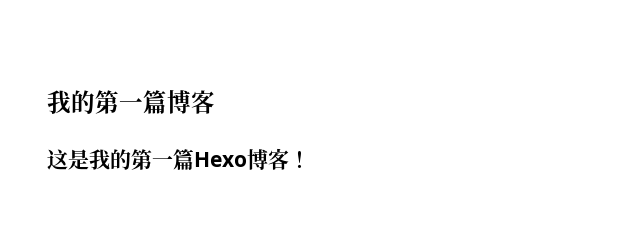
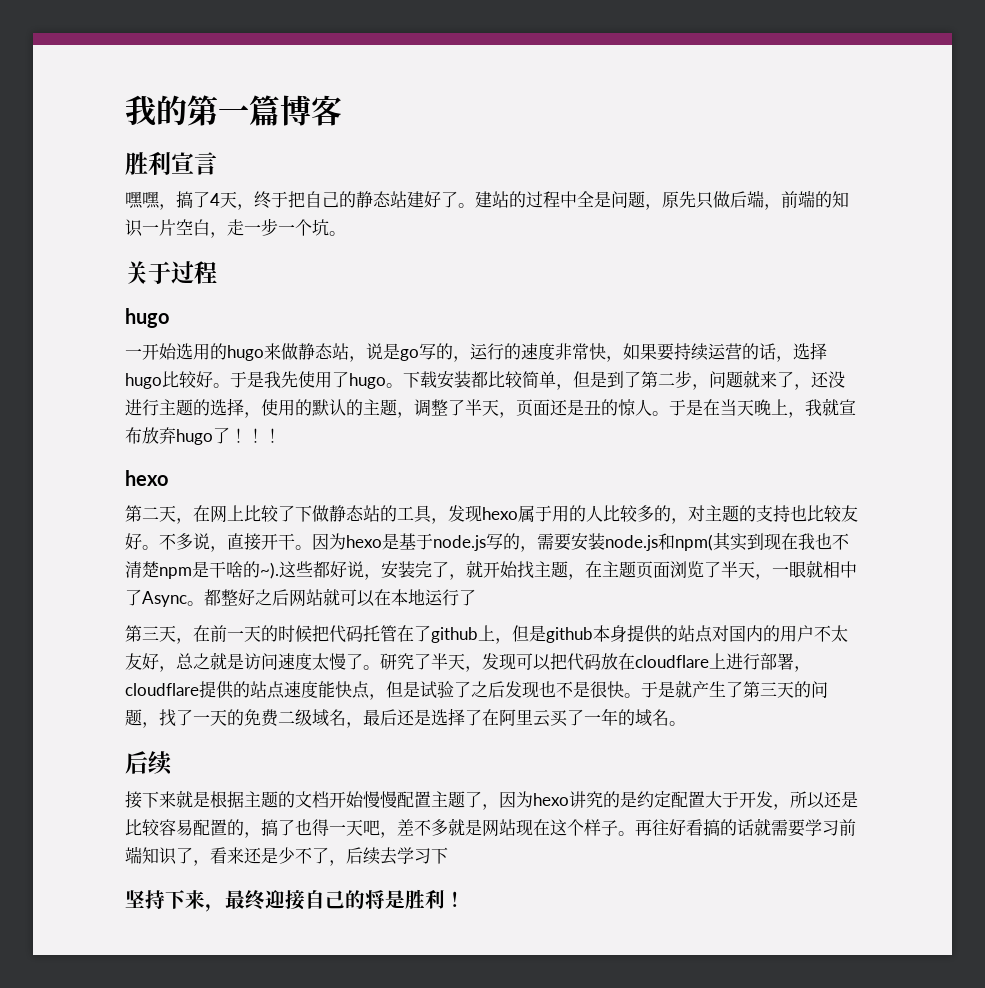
[47,148,289,170] 这是我的第一篇Hexo博客 -> [125,151,217,176] [125,190,849,210] [125,218,346,238] [125,261,217,284] [125,308,169,328] [125,342,827,362] [125,370,845,390] [125,398,856,418] [125,427,281,445] [125,470,168,486] [125,505,858,524] [125,532,849,552] [125,560,857,580] [125,588,476,607] [125,625,848,644] [125,652,811,672] [125,680,828,700] [125,708,686,728] [125,751,172,775] [125,790,858,810] [125,818,856,838] [125,846,448,866] [125,889,445,912] 胜利宣言 // 嘿嘿，搞了4天，终于把自己的静态站建好了。建站的过程中全是问题，原先只做后端，前端的知识一片空白，走一步一个坑。 // 关于过程 // hugo // 一开始选用的hugo来做静态站，说是go写的，运行的速度非常快，如果要持续运营的话，选择hugo比较好。于是我先使用了hugo。下载安装都比较简单，但是到了第二步，问题就来了，还没进行主题的选择，使用的默认的主题，调整了半天，页面还是丑的惊人。于是在当天晚上，我就宣布放弃hugo了！！！ // hexo // 第二天，在网上比较了下做静态站的工具，发现hexo属于用的人比较多的，对主题的支持也比较友好。不多说，直接开干。因为hexo是基于node.js写的，需要安装node.js和npm(其实到现在我也不清楚npm是干啥的~).这些都好说，安装完了，就开始找主题，在主题页面浏览了半天，一眼就相中了Async。都整好之后网站就可以在本地运行了 // 第三天，在前一天的时候把代码托管在了github上，但是github本身提供的站点对国内的用户不太友好，总之就是访问速度太慢了。研究了半天，发现可以把代码放在cloudflare上进行部署，cloudflare提供的站点速度能快点，但是试验了之后发现也不是很快。于是就产生了第三天的问题，找了一天的免费二级域名，最后还是选择了在阿里云买了一年的域名。 // 后续 // 接下来就是根据主题的文档开始慢慢配置主题了，因为hexo讲究的是约定配置大于开发，所以还是比较容易配置的，搞了也得一天吧，差不多就是网站现在这个样子。再往好看搞的话就需要学习前端知识了，看来还是少不了，后续去学习下 // 坚持下来，最终迎接自己的将是胜利

